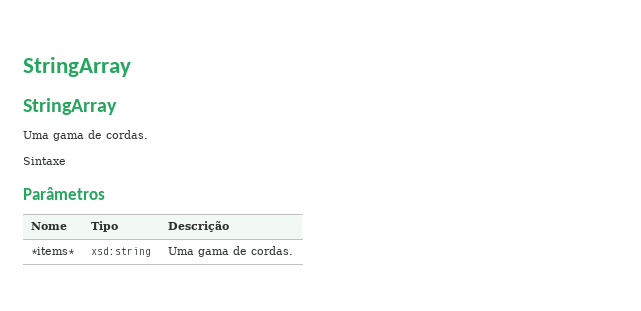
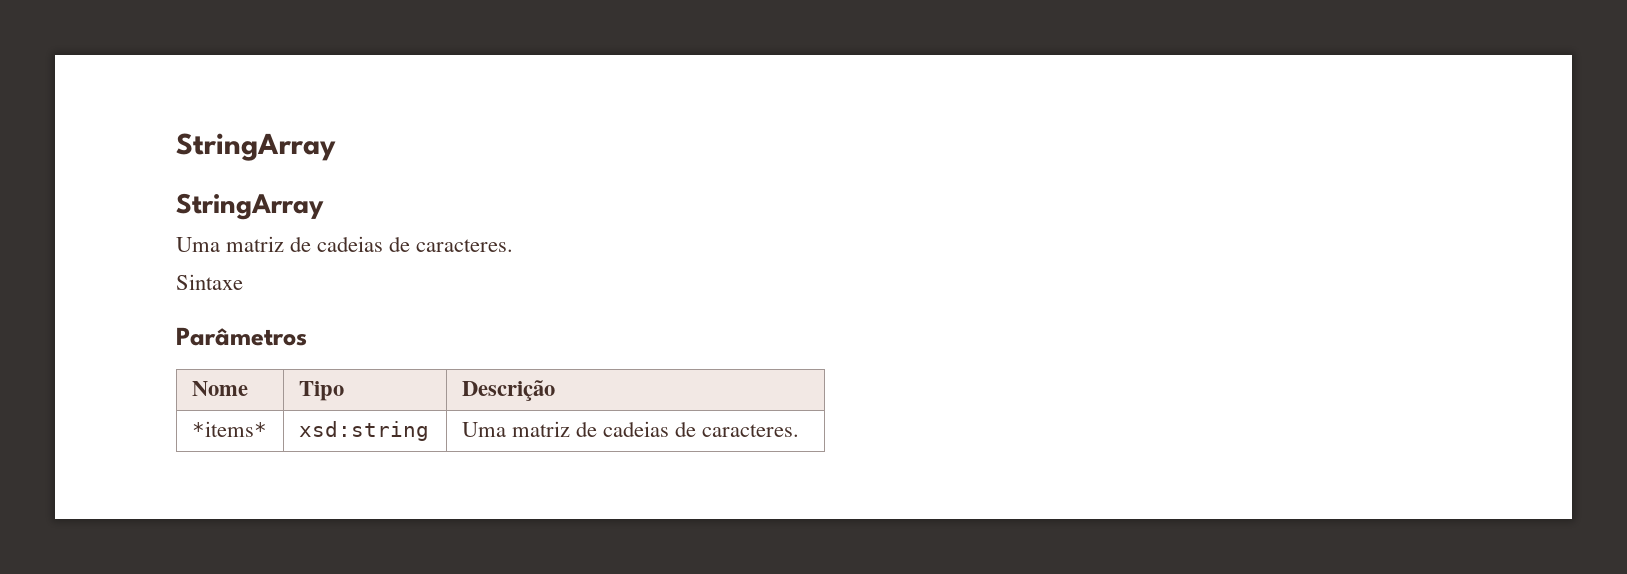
[53,130,148,141] gama de cordas. -> [226,236,514,252] matriz de cadeias de caracteres.
[198,246,294,257] gama de cordas. -> [511,421,800,437] matriz de cadeias de caracteres.

